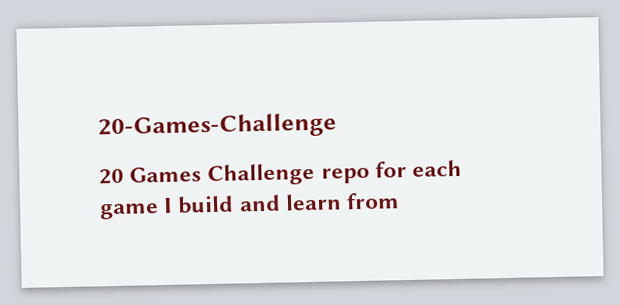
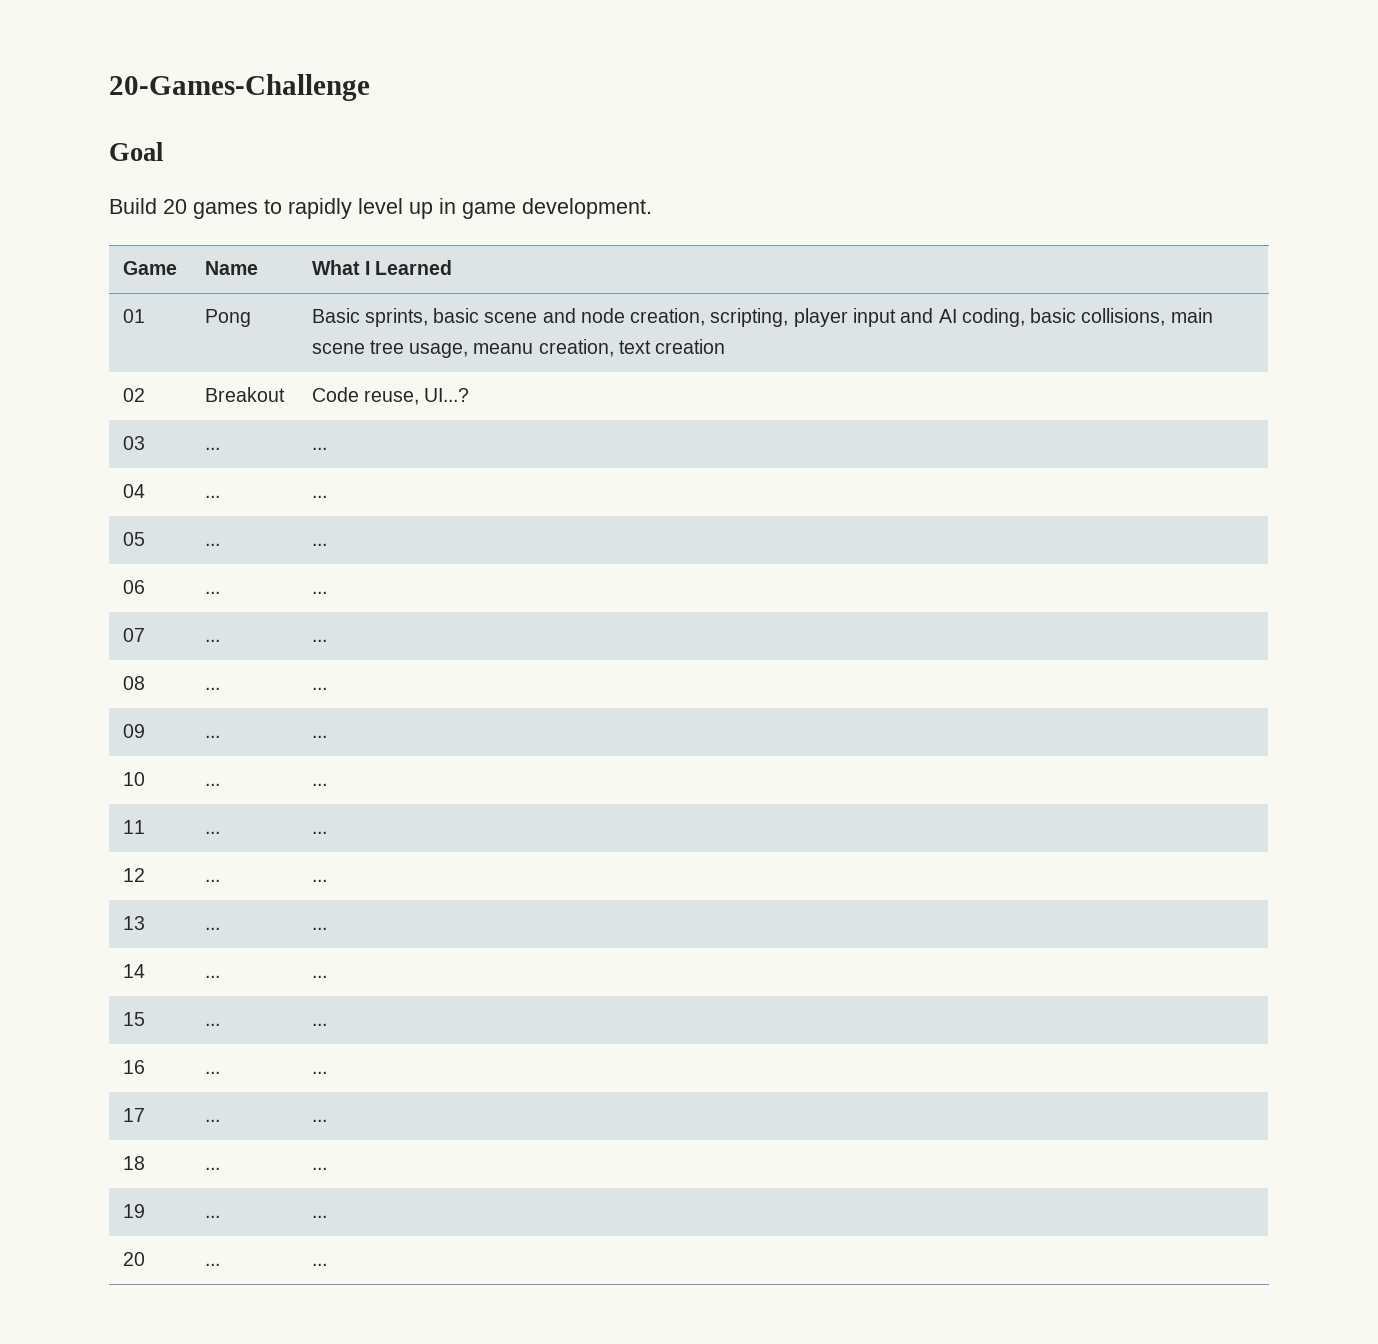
[99,159,463,187] [100,192,401,220] 20 Games Challenge repo for each game I build and learn from -> [109,142,163,161] [109,198,652,219] [122,261,177,275] [204,261,258,275] [311,260,453,275] [122,309,145,323] [204,309,251,327] [311,308,1213,327] [311,339,726,358] [122,388,145,402] [204,387,285,402] [311,387,470,405] [122,436,145,450] [204,447,220,450] [311,447,327,450] [122,484,145,498] [204,495,220,498] [311,495,327,498] [122,532,145,546] [204,543,220,546] [311,543,327,546] [122,580,145,594] [204,591,220,594] [311,591,327,594] [122,628,145,642] [204,639,220,642] [311,639,327,642] [122,676,145,690] [204,687,220,690] [311,687,327,690] [122,724,145,738] [204,735,220,738] [311,735,327,738] [122,772,145,786] [204,783,220,786] [311,783,327,786] [122,820,145,834] [204,831,220,834] [311,831,327,834] [122,868,145,882] [204,879,220,882] [311,879,327,882] [122,916,145,930] [204,927,220,930] [311,927,327,930] [122,964,145,978] [204,975,220,978] [311,975,327,978] [122,1012,145,1026] [204,1023,220,1026] [311,1023,327,1026] [122,1060,145,1074] [204,1071,220,1074] [311,1071,327,1074] [122,1108,145,1122] [204,1119,220,1122] [311,1119,327,1122] [122,1156,145,1170] [204,1167,220,1170] [311,1167,327,1170] [122,1204,145,1218] [204,1215,220,1218] [311,1215,327,1218] [122,1252,145,1266] [204,1263,220,1266] [311,1263,327,1266] Goal // Build 20 games to rapidly level up in game development. // Game | Name | What I Learned // 01 | Pong | Basic sprints, basic scene and node creation, scripting, player input and AI coding, basic collisions, main scene tree usage, meanu creation, text creation // 02 | Breakout | Code reuse, UI...? // 03 | ... | ... // 04 | ... | ... // 05 | ... | ... // 06 | ... | ... // 07 | ... | ... // 08 | ... | ... // 09 | ... | ... // 10 | ... | ... // 11 | ... | ... // 12 | ... | ... // 13 | ... | ... // 14 | ... | ... // 15 | ... | ... // 16 | ... | ... // 17 | ... | ... // 18 | ... | ... // 19 | ... | ... // 20 | ... | ...

